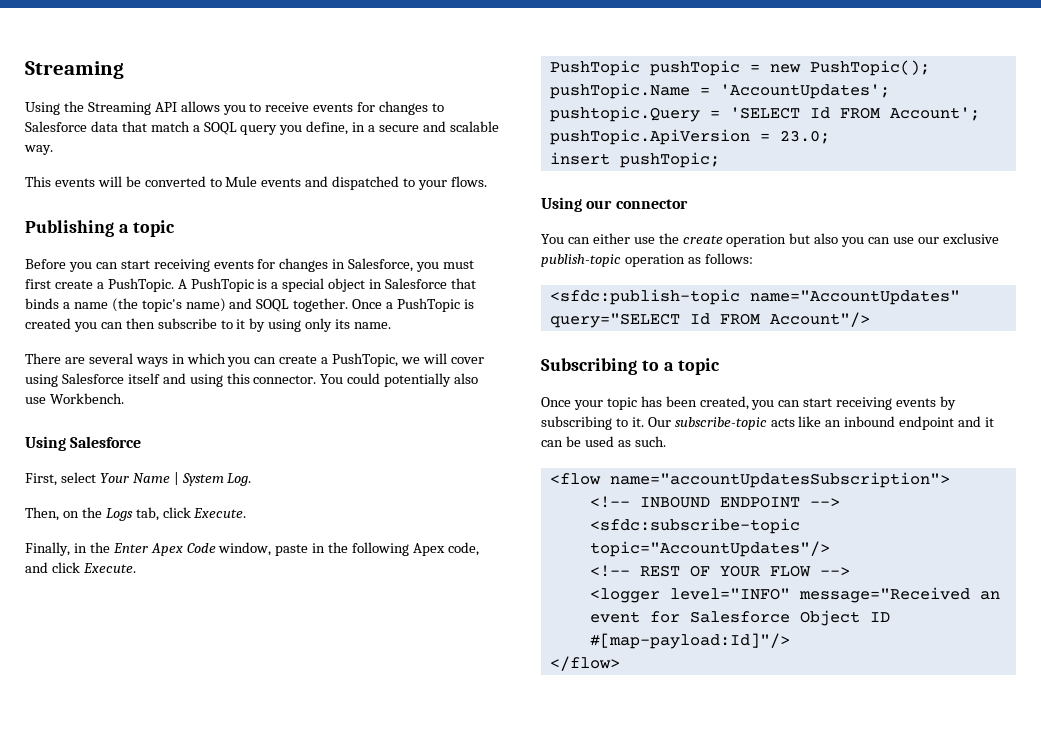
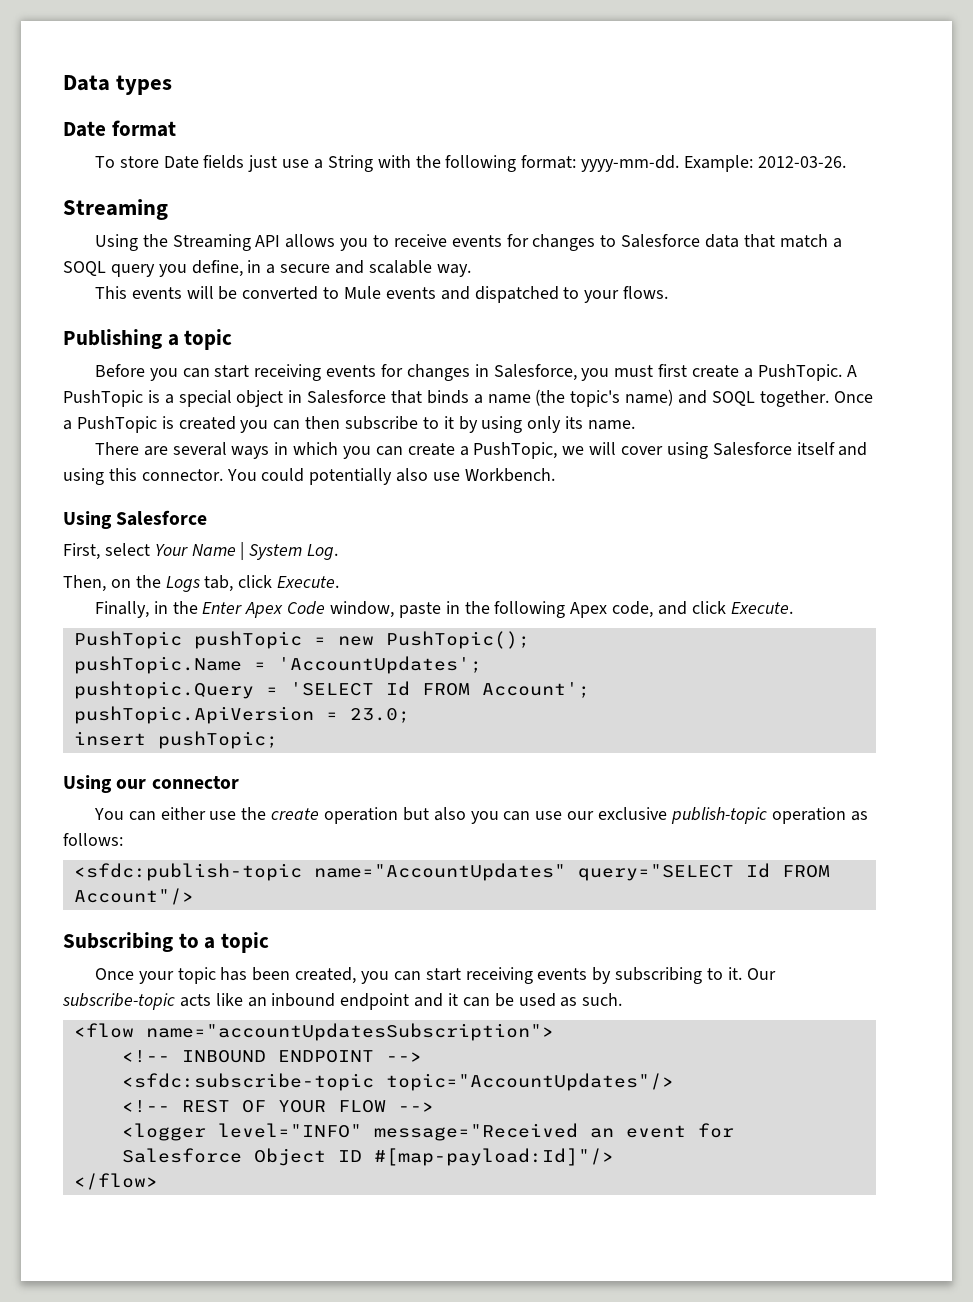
(25, 70) none -> [63,75,173,95] [63,120,176,137] [94,155,846,172] Data types // Date format // To store Date fields just use a String with the following format: yyyy-mm-dd. Example: 2012-03-26. //

